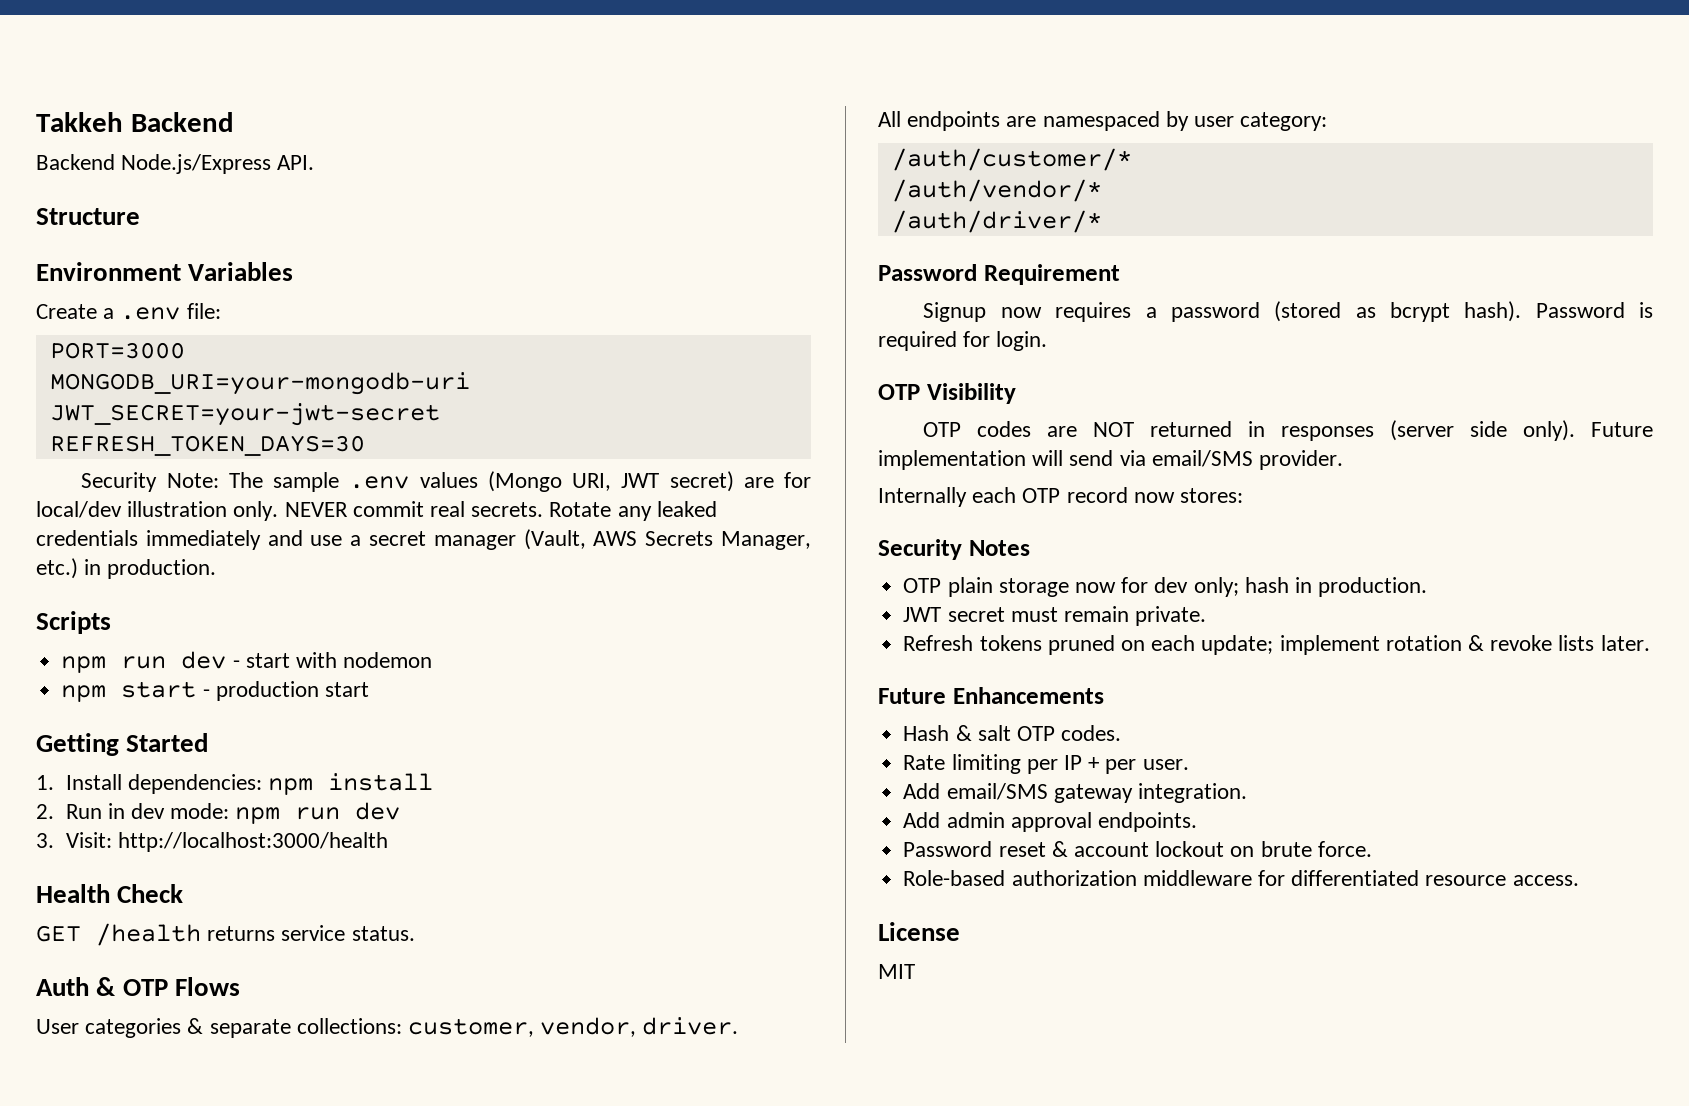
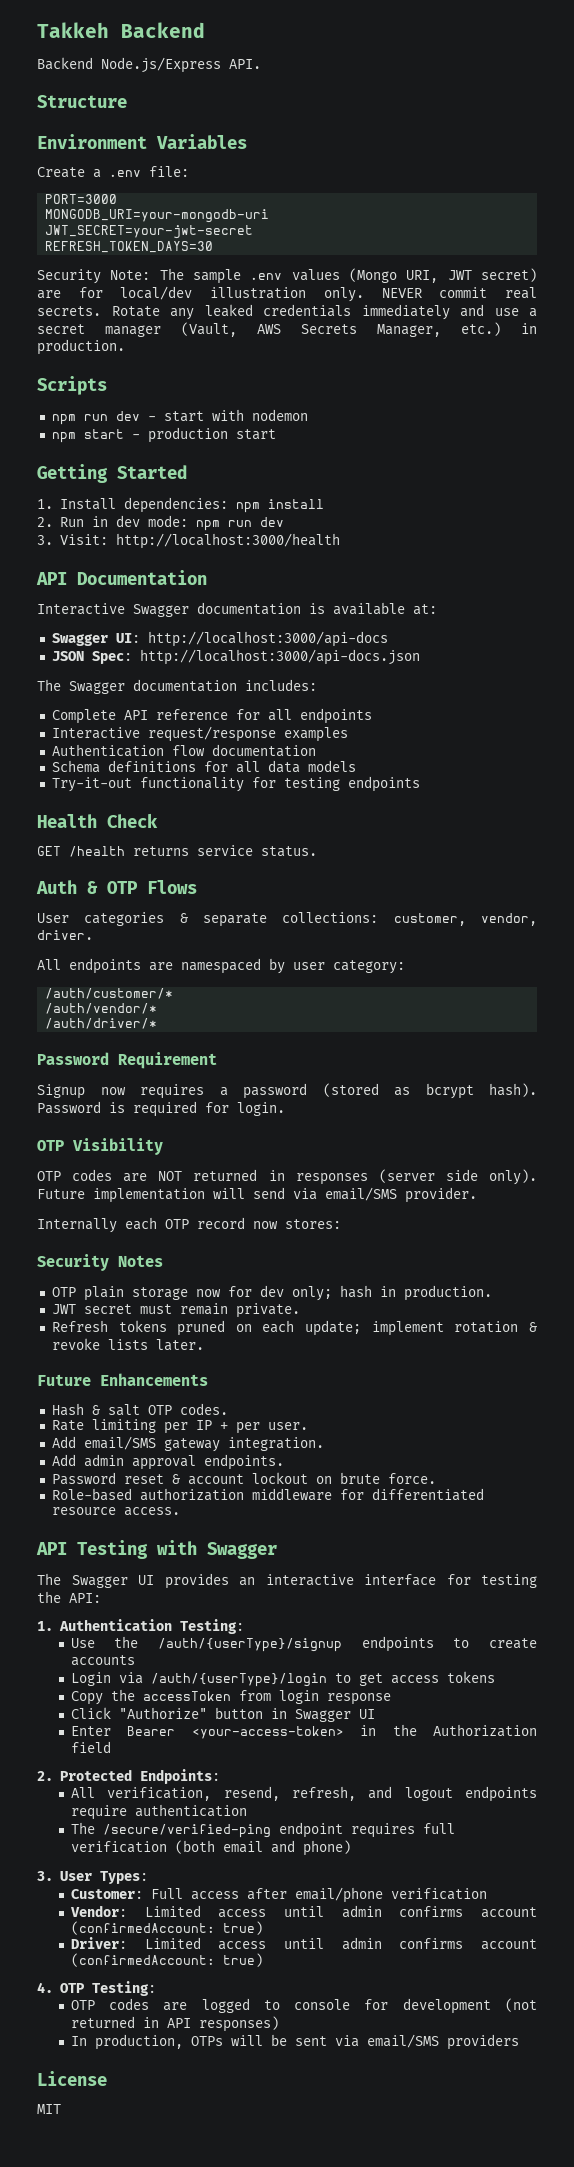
(388, 842) none -> [36,570,207,585] [37,602,437,617] [51,631,388,647] [51,649,420,665] [37,679,317,694] [51,708,372,724] [51,726,348,742] [51,744,316,757] [51,760,356,773] [51,776,420,792] // API Documentation // Interactive Swagger documentation is available at: // Swagger UI: http://localhost:3000/api-docs // JSON Spec: http://localhost:3000/api-docs.json // The Swagger documentation includes: // Complete API reference for all endpoints // Interactive request/response examples // Authentication flow documentation // Schema definitions for all data models // Try-it-out functionality for testing endpoints
(1579, 880) none -> [36,1540,277,1559] [37,1573,537,1589] [37,1591,101,1603] [37,1619,244,1634] [70,1636,537,1652] [70,1655,135,1666] [70,1671,495,1687] [70,1689,391,1705] [70,1707,375,1722] [70,1724,537,1739] [70,1741,111,1753] [37,1769,220,1784] [70,1786,537,1802] [70,1804,247,1820] [70,1822,455,1838] [70,1840,351,1856] [37,1871,148,1884] [70,1887,487,1903] [70,1905,537,1918] [70,1921,263,1935] [70,1937,537,1950] [70,1953,263,1967] [37,1981,156,1996] [70,1998,537,2014] [70,2016,279,2032] [70,2034,519,2050] // API Testing with Swagger // The Swagger UI provides an interactive interface for testing the API: // 1. Authentication Testing: // Use the /auth/{userType}/signup endpoints to create accounts // Login via /auth/{userType}/login to get access tokens // Copy the accessToken from login response // Click "Authorize" button in Swagger UI // Enter Bearer <your-access-token> in the Authorization field // 2. Protected Endpoints: // All verification, resend, refresh, and logout endpoints require authentication // The /secure/verified-ping endpoint requires full verification (both email and phone) // 3. User Types: // Customer: Full access after email/phone verification // Vendor: Limited access until admin confirms account (confirmedAccount: true) // Driver: Limited access until admin confirms account (confirmedAccount: true) // 4. OTP Testing: // OTP codes are logged to console for development (not returned in API responses) // In production, OTPs will be sent via email/SMS providers

